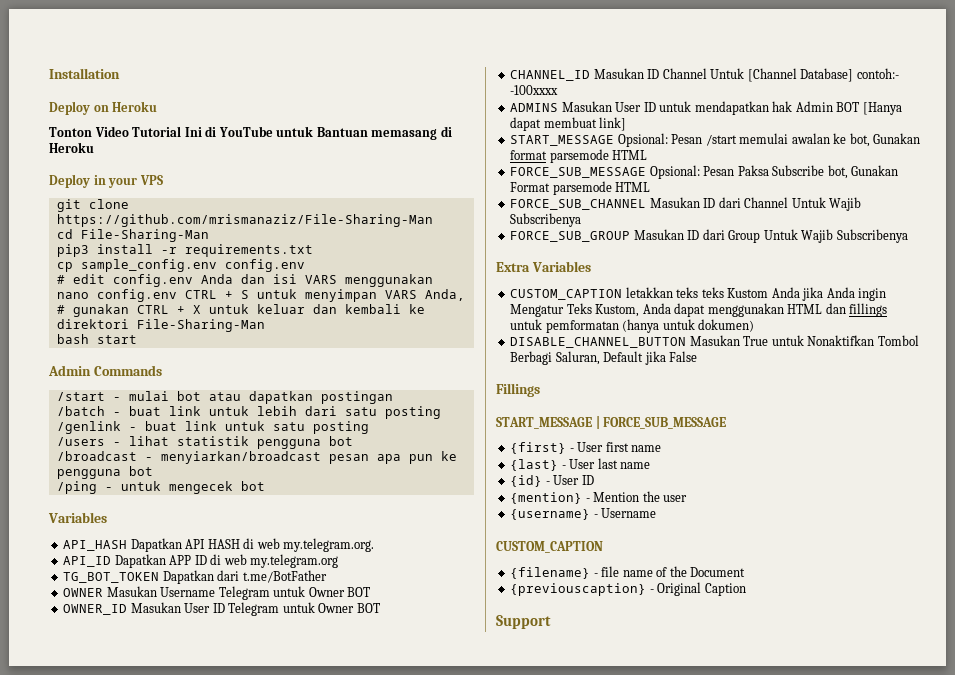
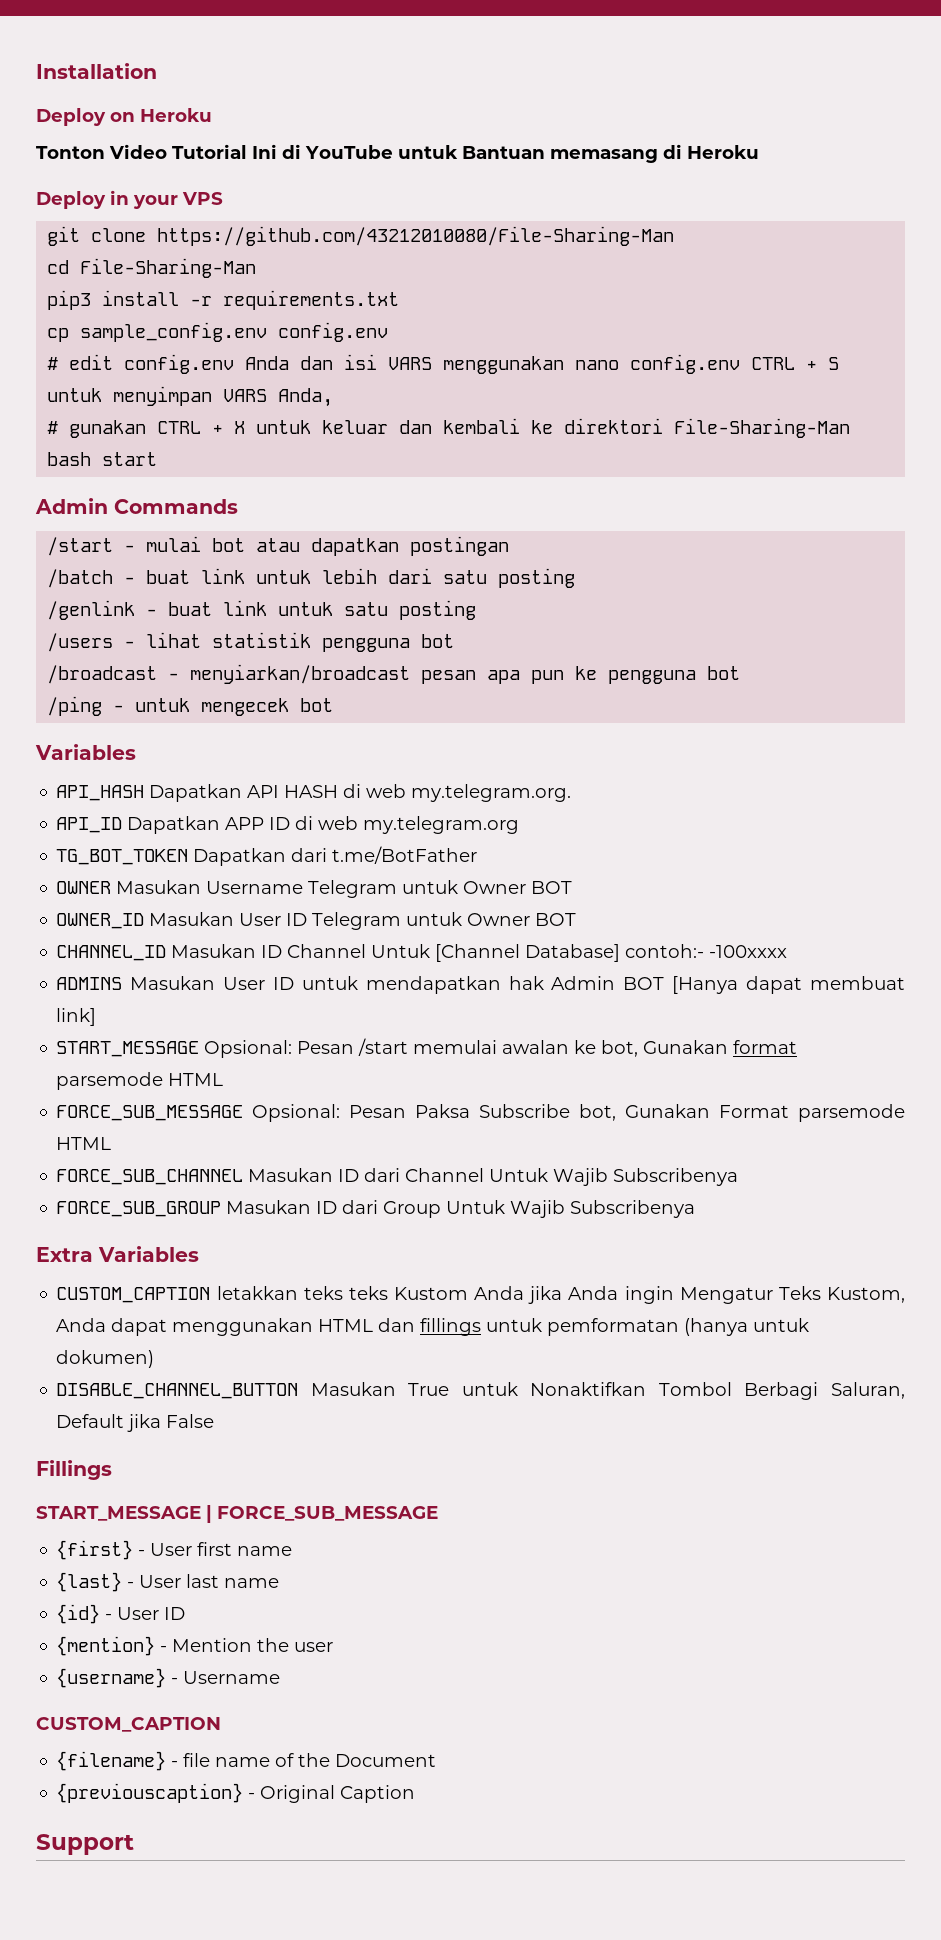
[56,214,433,227] https://github.com/mrismanaziz/File-Sharing-Man -> [157,226,675,246] https://github.com/43212010080/File-Sharing-Man

